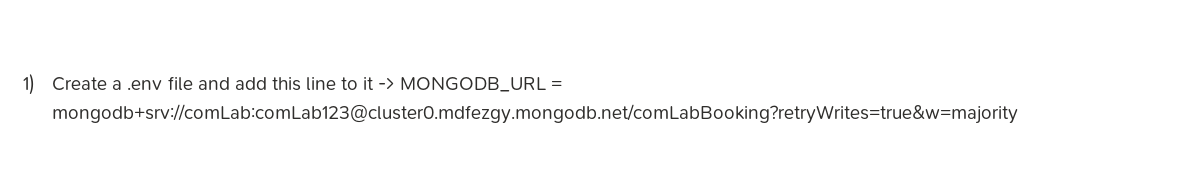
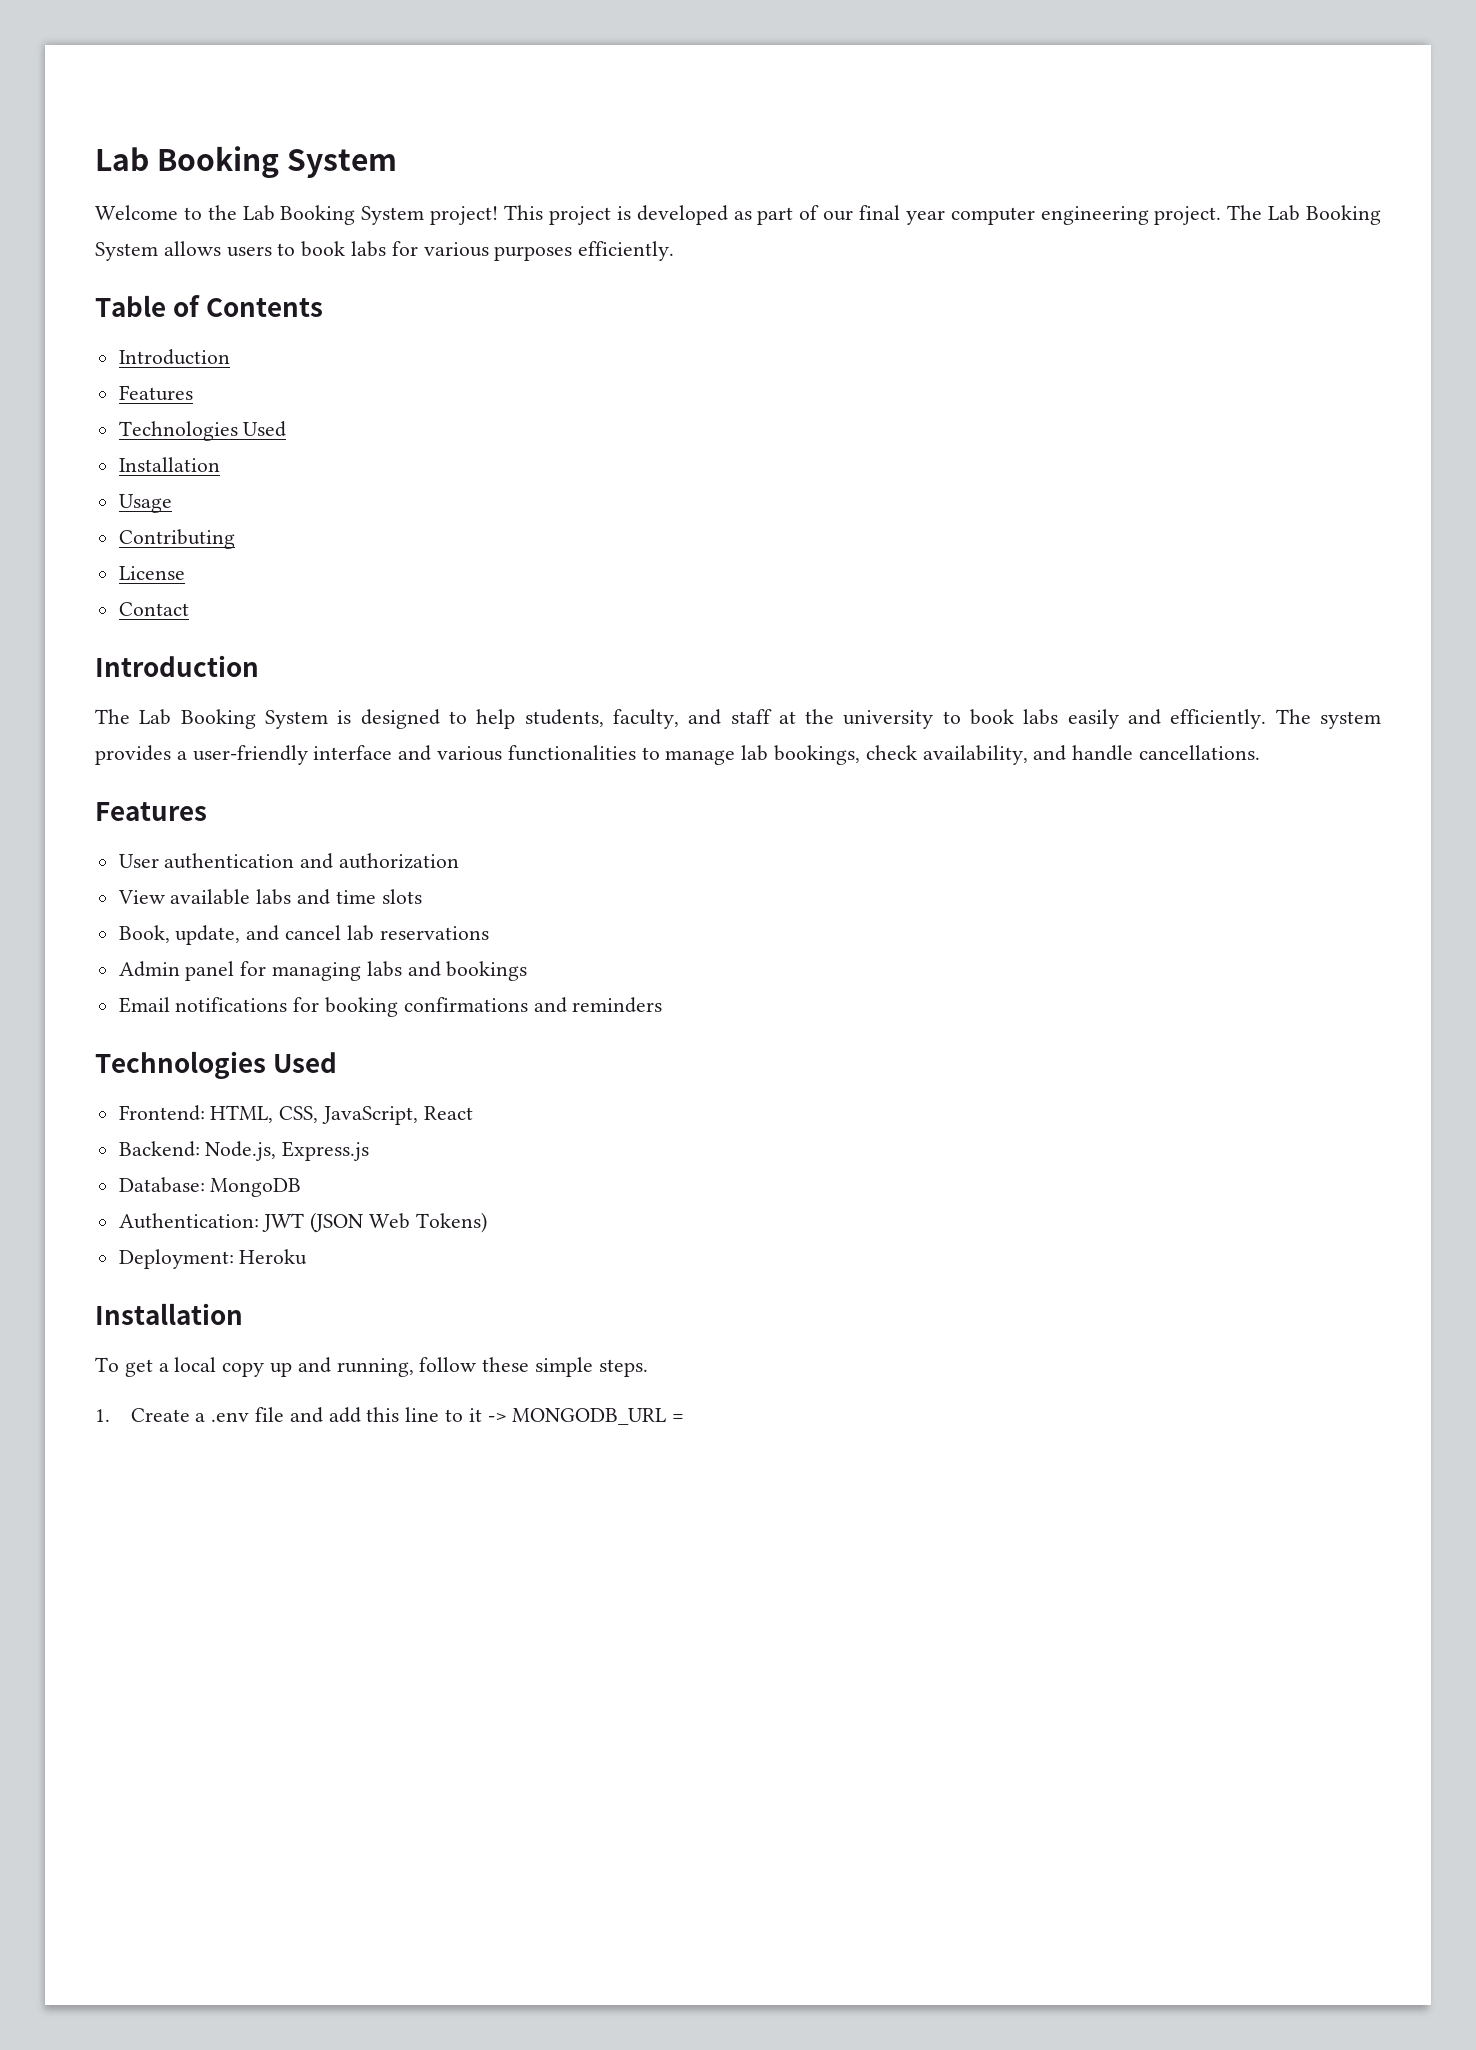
[23,74,35,95] 1) -> [95,146,398,178] [95,205,1381,225] [95,241,675,261] [95,295,324,317] [118,349,230,365] [118,385,193,401] [118,421,287,441] [118,457,220,472] [118,494,172,513] [118,529,235,549] [118,566,185,580] [118,602,189,616] [95,655,259,677] [95,709,1382,729] [95,745,1261,765] [95,802,207,821] [118,853,460,869] [117,889,422,905] [118,925,489,945] [118,961,528,981] [118,997,663,1017] [95,1051,338,1079] [118,1105,473,1125] [118,1141,370,1161] [118,1177,302,1197] [118,1212,487,1233] [118,1249,308,1269] [95,1303,243,1325] [95,1357,648,1377] [95,1409,110,1422] Lab Booking System // Welcome to the Lab Booking System project! This project is developed as part of our final year computer engineering project. The Lab Booking System allows users to book labs for various purposes efficiently. // Table of Contents // Introduction // Features // Technologies Used // Installation // Usage // Contributing // License // Contact // Introduction // The Lab Booking System is designed to help students, faculty, and staff at the university to book labs easily and efficiently. The system provides a user-friendly interface and various functionalities to manage lab bookings, check availability, and handle cancellations. // Features // User authentication and authorization // View available labs and time slots // Book, update, and cancel lab reservations // Admin panel for managing labs and bookings // Email notifications for booking confirmations and reminders // Technologies Used // Frontend: HTML, CSS, JavaScript, React // Backend: Node.js, Express.js // Database: MongoDB // Authentication: JWT (JSON Web Tokens) // Deployment: Heroku // Installation // To get a local copy up and running, follow these simple steps. // 1.
[52,104,1019,124] mongodb+srv://comLab:comLab123@cluster0.mdfezgy.mongodb.net/comLabBooking?retryWrites=true&w=majority -> (685, 1418) none

